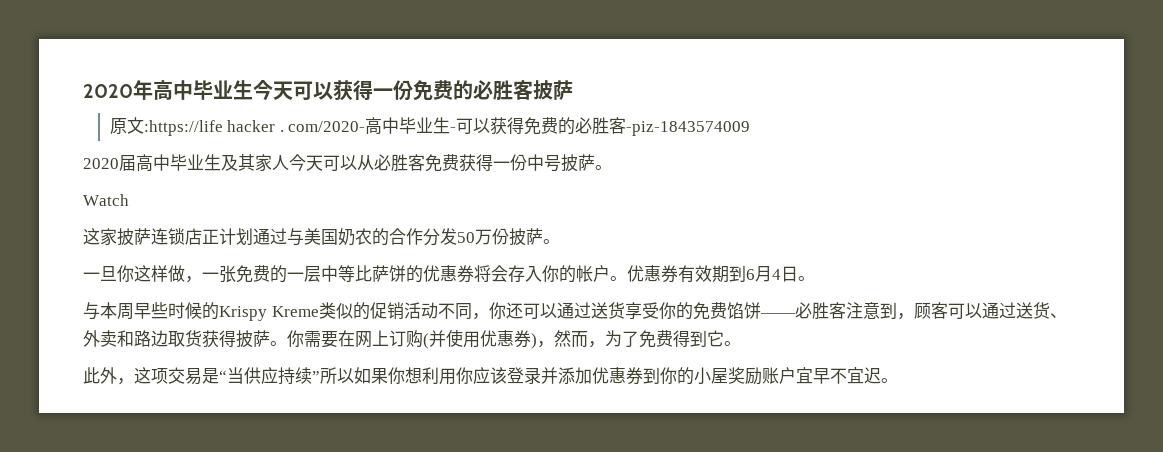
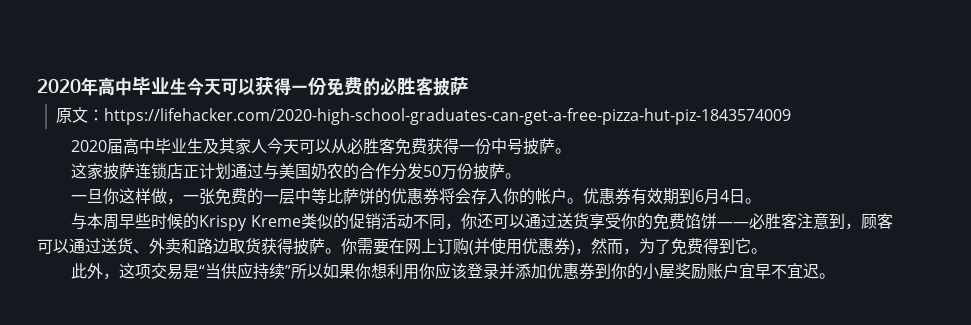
[143,117,751,136] :https://life hacker . com/2020-高中毕业生-可以获得免费的必胜客-piz-1843574009 -> [87,108,791,125] ：https://lifehacker.com/2020-high-school-graduates-can-get-a-free-pizza-hut-piz-1843574009
[83,194,129,206] // Watch -> (572, 151) none

